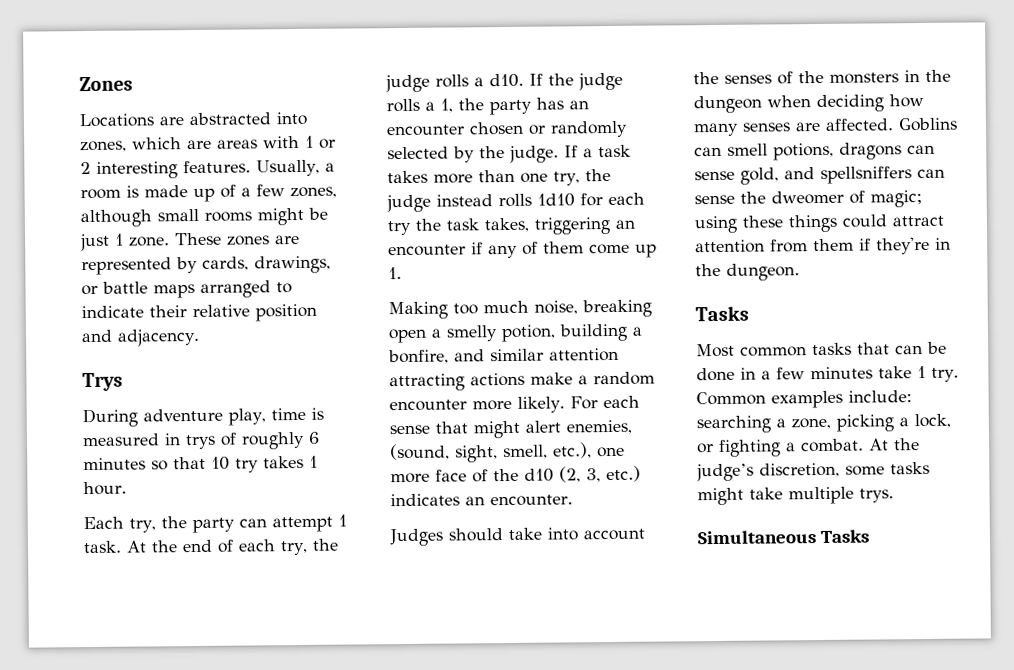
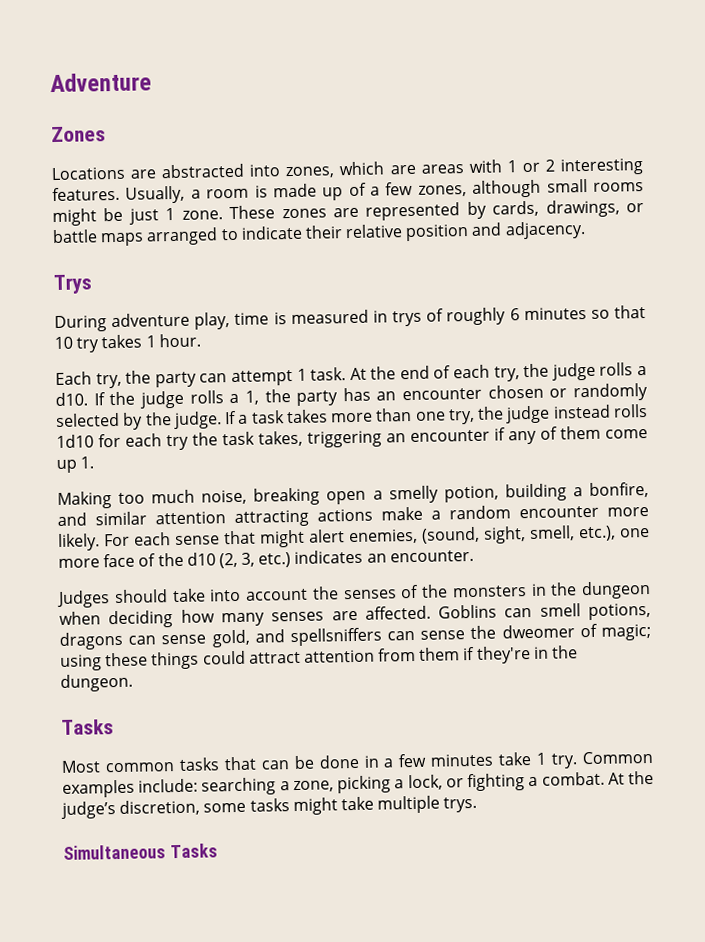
(79, 84) none -> [50,72,152,93] Adventure //

